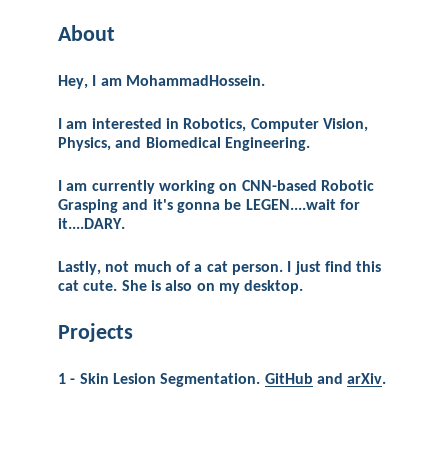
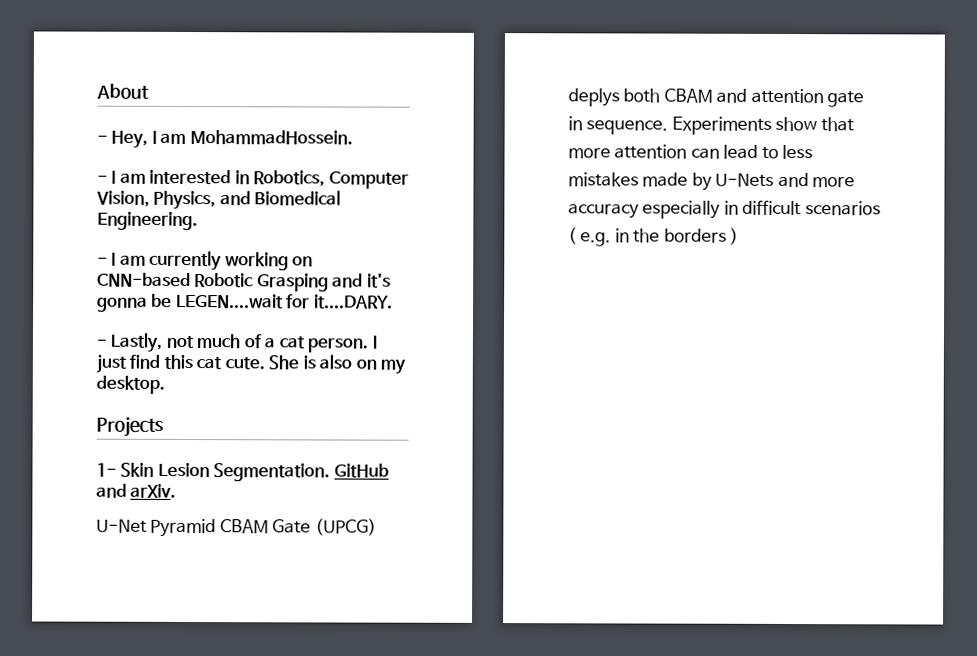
(115, 33) none -> [97,135,108,143] -
(265, 80) none -> [97,175,108,183] -
(310, 144) none -> [97,257,108,265] -
(125, 223) none -> [96,339,107,347] -
[58,373,76,384] 1 - -> [96,462,117,477] 1-
(387, 378) none -> [96,518,377,538] [568,88,865,108] [568,116,854,135] [568,144,814,160] [568,172,856,191] [568,199,881,219] [568,227,740,247] // U-Net Pyramid CBAM Gate (UPCG) deplys both CBAM and attention gate in sequence. Experiments show that more attention can lead to less mistakes made by U-Nets and more accuracy especially in difficult scenarios ( e.g. in the borders )

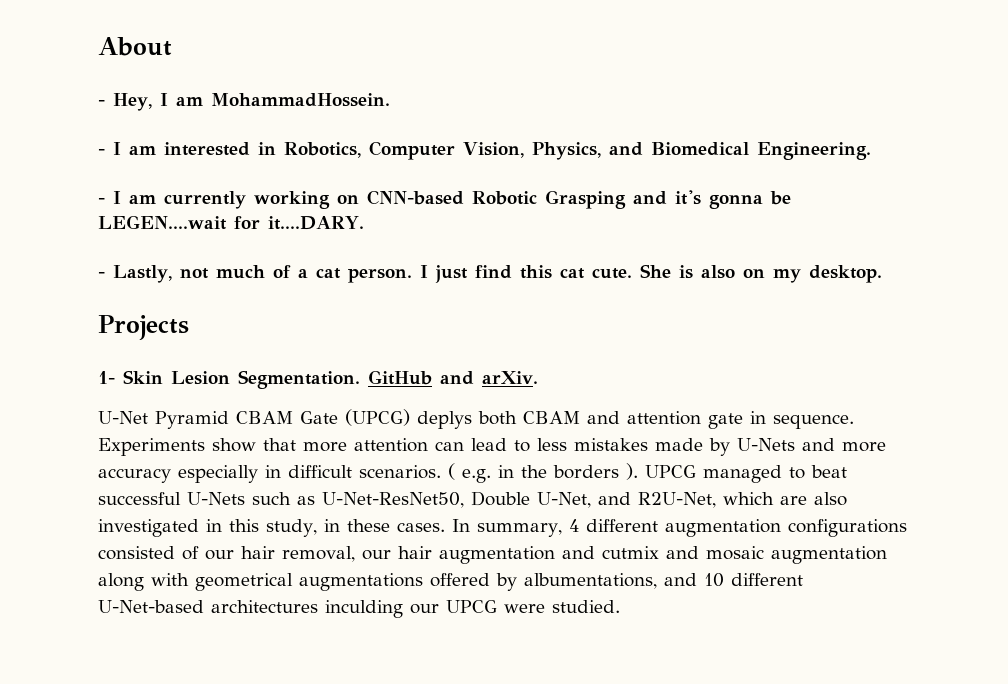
[804,201,881,216] scenarios -> [359,465,441,479] scenarios.
[730,227,740,245] ) -> [626,463,847,483] [98,491,847,508] [98,519,907,537] [98,546,887,564] [98,573,803,591] [98,600,620,618] ). UPCG managed to beat successful U-Nets such as U-Net-ResNet50, Double U-Net, and R2U-Net, which are also investigated in this study, in these cases. In summary, 4 different augmentation configurations consisted of our hair removal, our hair augmentation and cutmix and mosaic augmentation along with geometrical augmentations offered by albumentations, and 10 different U-Net-based architectures inculding our UPCG were studied.

